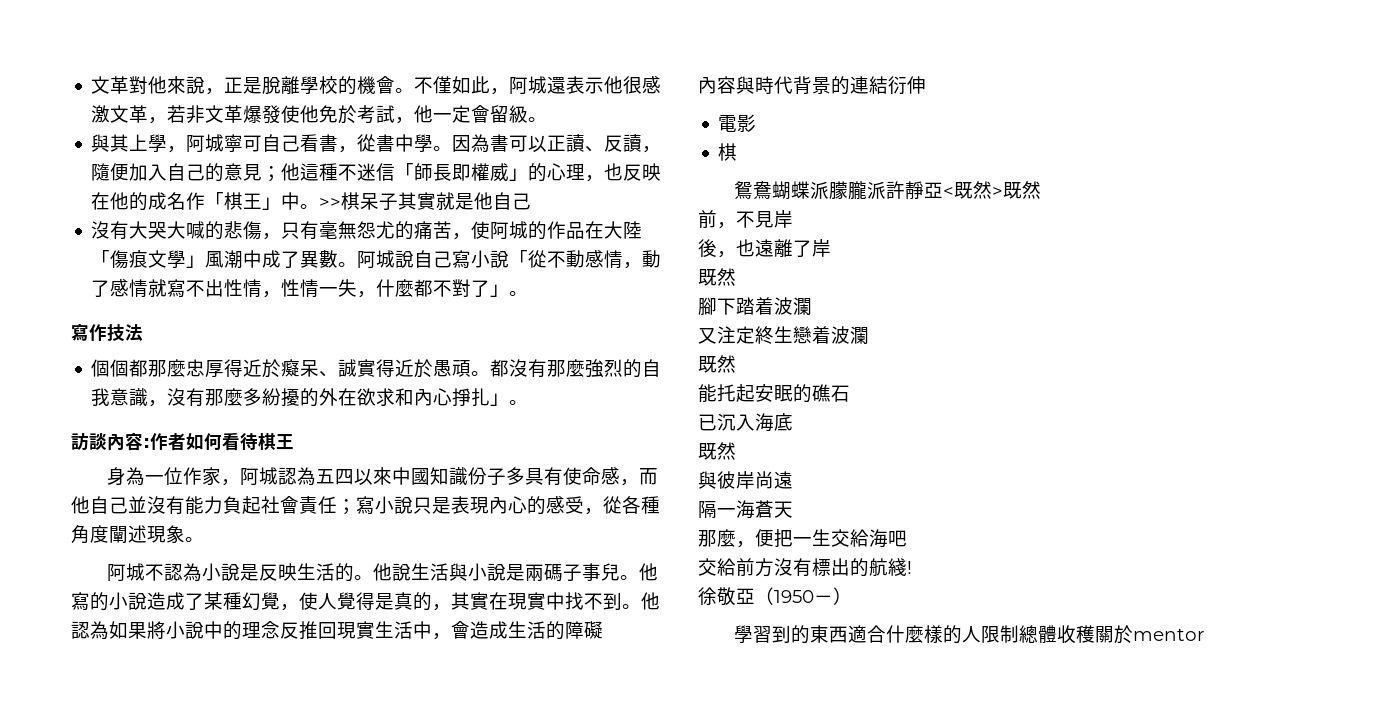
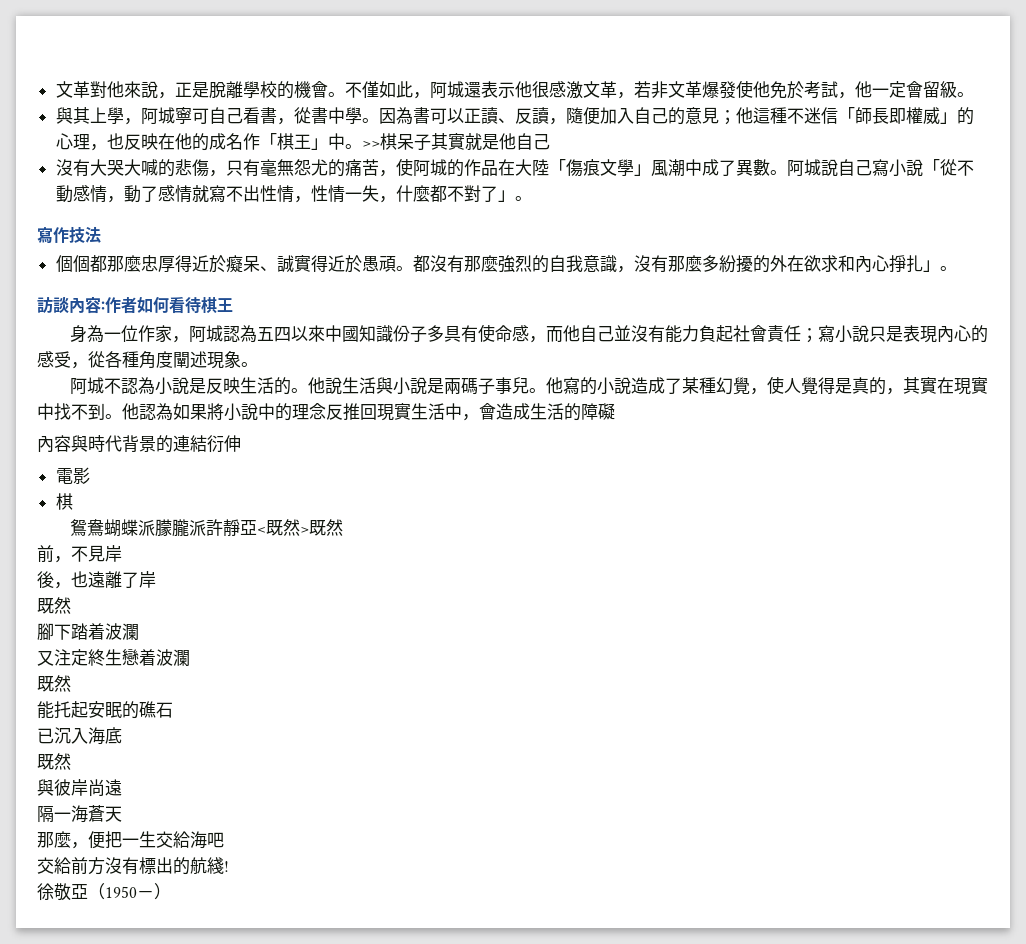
[733,625,1204,644] // 學習到的東西適合什麼樣的人限制總體收穫關於mentor -> (171, 891) none

